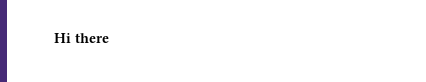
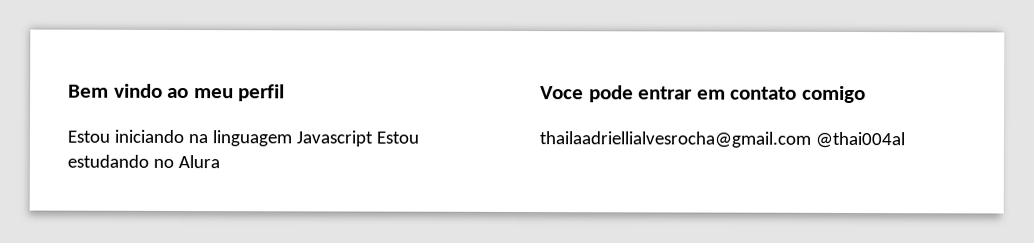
[54,33,109,43] Hi there -> [68,83,286,102] [67,129,419,147] [67,154,220,169] [540,85,866,104] [539,131,905,149] Bem vindo ao meu perfil // Estou iniciando na linguagem Javascript Estou estudando no Alura // Voce pode entrar em contato comigo // thailaadriellialvesrocha@gmail.com @thai004al

